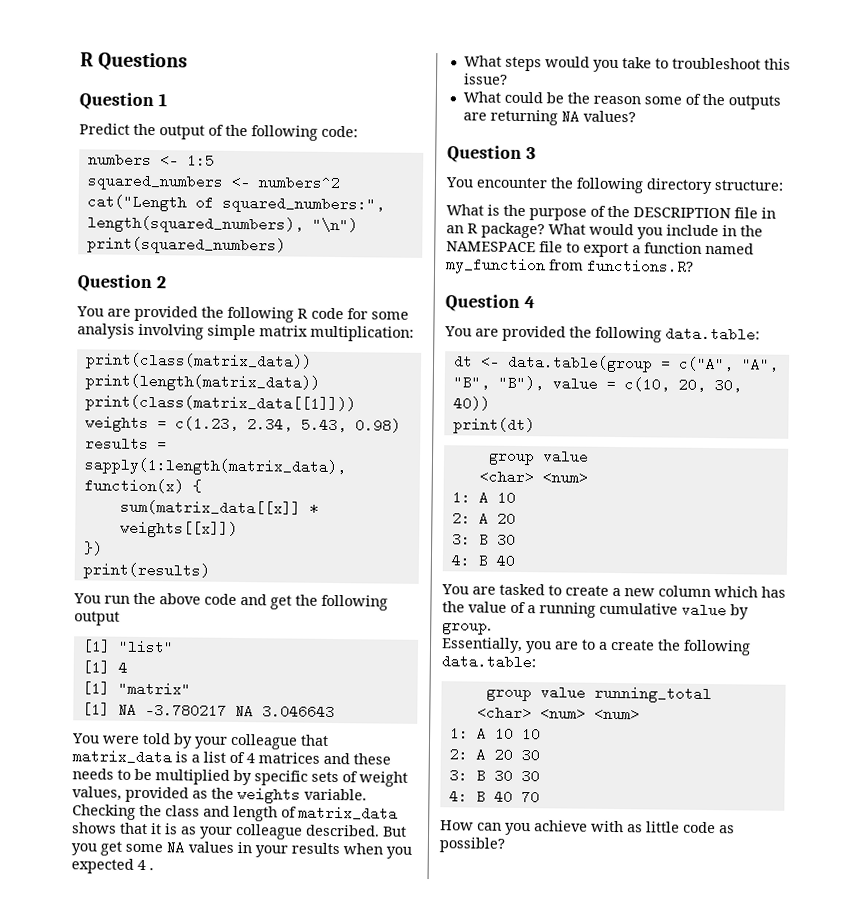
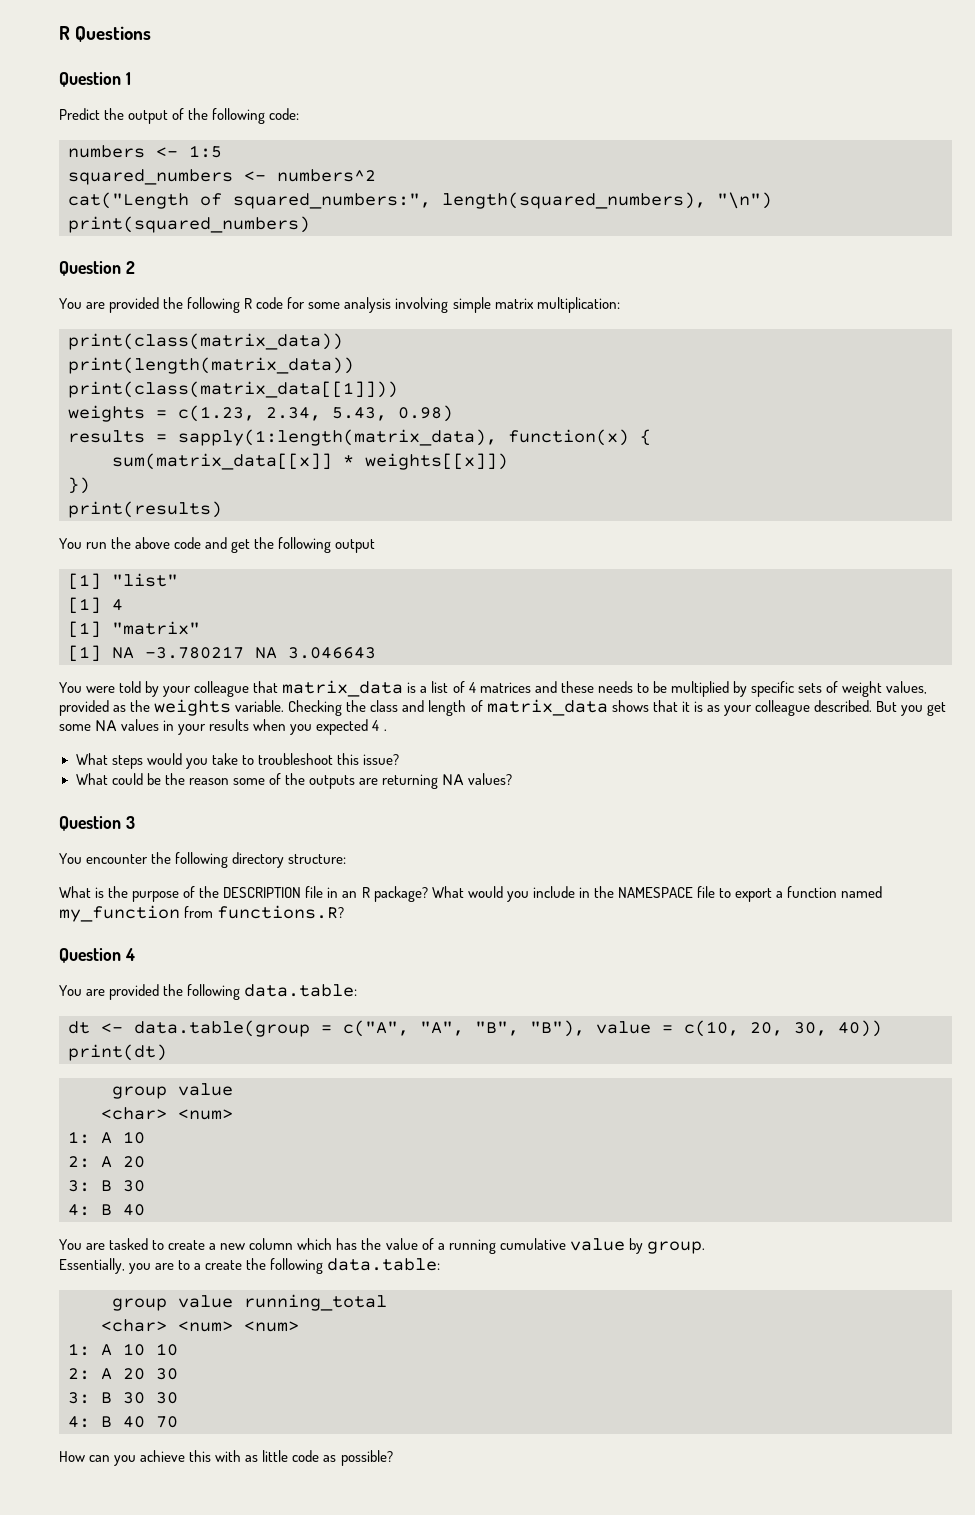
(588, 826) none -> [189,1450,212,1462] this

